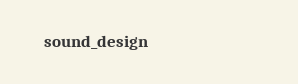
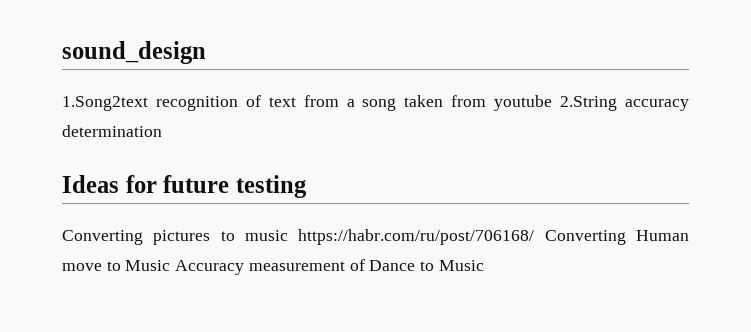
(148, 42) none -> [62,95,690,111] [62,125,162,137] [62,175,307,198] [62,229,690,245] [62,259,484,275] // 1.Song2text recognition of text from a song taken from youtube 2.String accuracy determination // Ideas for future testing // Converting pictures to music https://habr.com/ru/post/706168/ Converting Human move to Music Accuracy measurement of Dance to Music

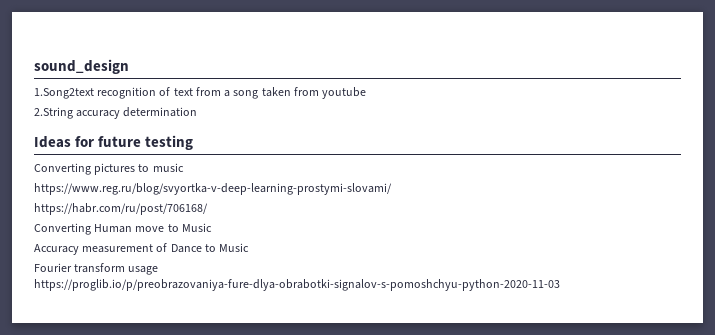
(553, 103) none -> (367, 93) //
(288, 235) none -> [34,183,392,195] // https://www.reg.ru/blog/svyortka-v-deep-learning-prostymi-slovami/ //
(535, 237) none -> (208, 209) //
(171, 265) none -> (212, 227) //
(484, 265) none -> [34,263,159,275] [34,279,560,291] // Fourier transform usage https://proglib.io/p/preobrazovaniya-fure-dlya-obrabotki-signalov-s-pomoshchyu-python-2020-11-03

